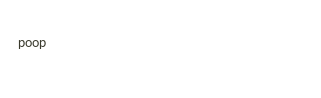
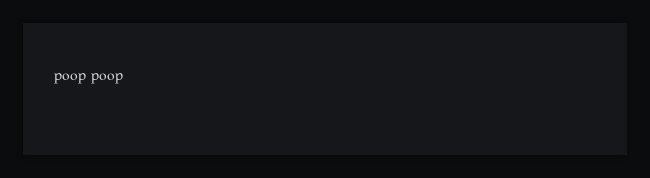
[18,40,46,49] poop -> [54,73,123,84] poop poop

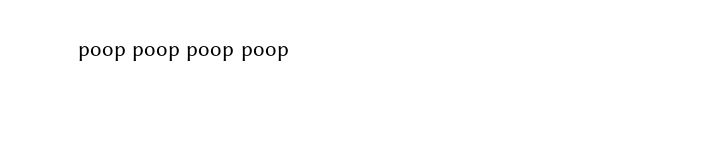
[54,73,123,84] poop poop -> [78,46,289,61] poop poop poop poop

